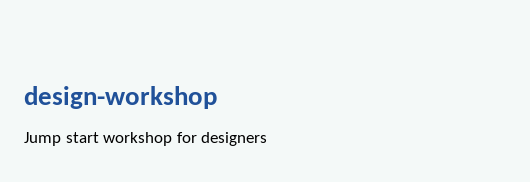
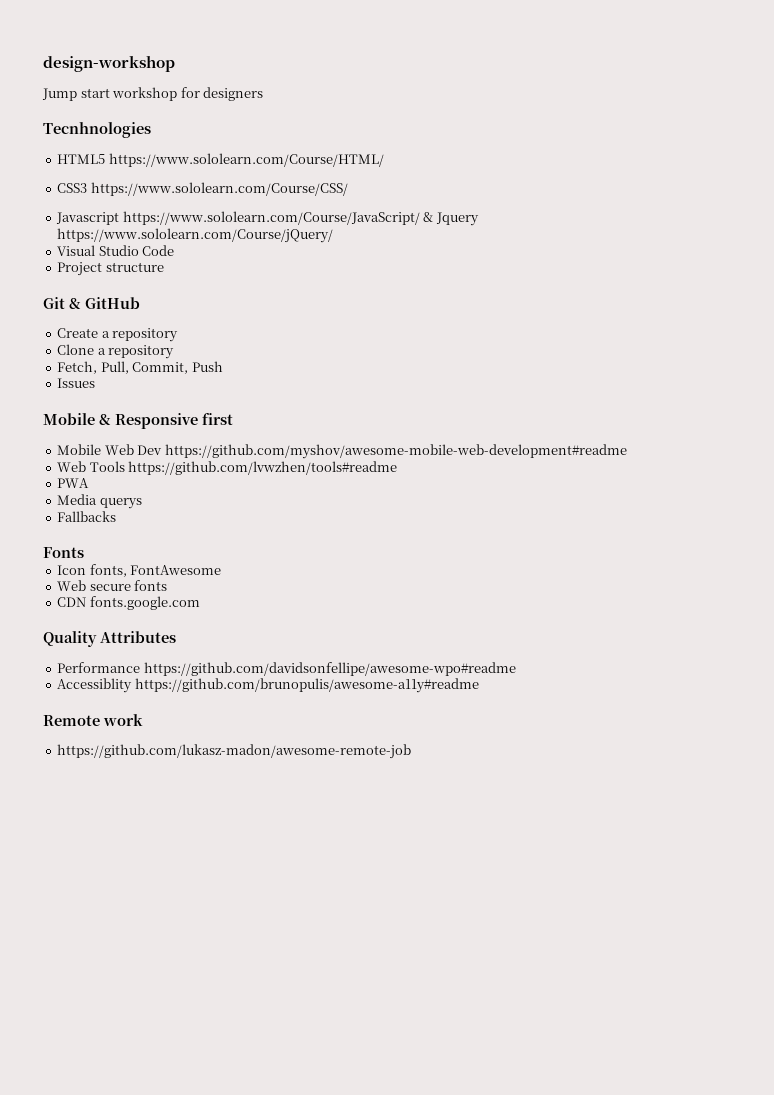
(268, 139) none -> [43,122,151,138] [57,153,384,167] [57,182,348,196] [56,211,479,226] [57,228,334,243] [57,245,175,256] [57,262,164,276] [43,297,140,309] [57,328,179,342] [57,344,175,359] [57,361,223,374] [57,378,96,388] [43,413,233,429] [57,444,627,459] [57,461,398,475] [57,478,90,488] [57,494,142,509] [57,511,117,522] [43,547,84,558] [57,564,222,577] [57,580,168,591] [57,596,200,610] [43,631,176,647] [57,662,516,676] [57,678,479,693] [43,714,143,726] [57,744,412,759] // Tecnhnologies // HTML5 https://www.sololearn.com/Course/HTML/ // CSS3 https://www.sololearn.com/Course/CSS/ // Javascript https://www.sololearn.com/Course/JavaScript/ & Jquery https://www.sololearn.com/Course/jQuery/ // Visual Studio Code // Project structure // Git & GitHub // Create a repository // Clone a repository // Fetch, Pull, Commit, Push // Issues // Mobile & Responsive first // Mobile Web Dev https://github.com/myshov/awesome-mobile-web-development#readme // Web Tools https://github.com/lvwzhen/tools#readme // PWA // Media querys // Fallbacks // Fonts // Icon fonts, FontAwesome // Web secure fonts // CDN fonts.google.com // Quality Attributes // Performance https://github.com/davidsonfellipe/awesome-wpo#readme // Accessiblity https://github.com/brunopulis/awesome-a11y#readme // Remote work // https://github.com/lukasz-madon/awesome-remote-job

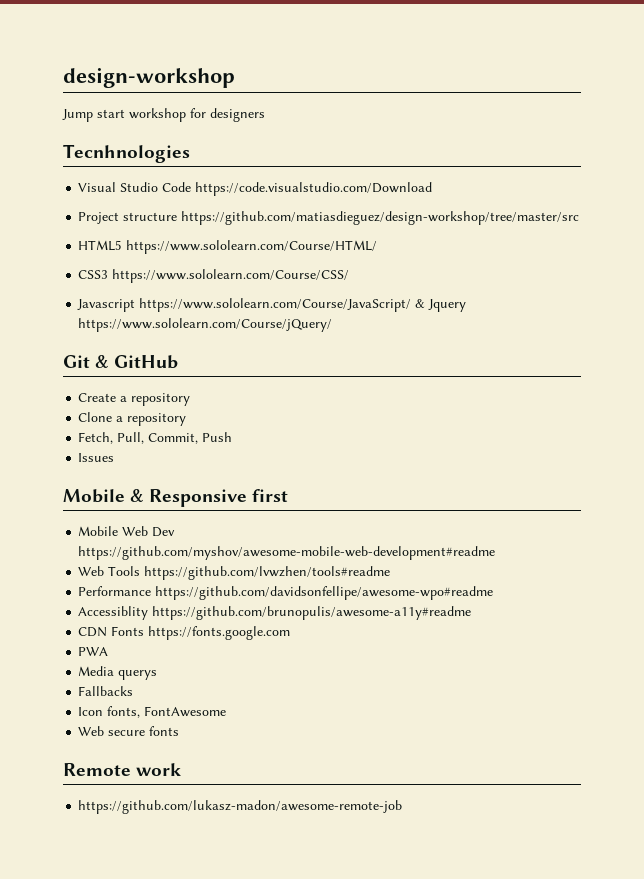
(151, 130) none -> [78,182,433,196] [78,211,580,225] // Visual Studio Code https://code.visualstudio.com/Download // Project structure https://github.com/matiasdieguez/design-workshop/tree/master/src
[57,245,175,256] [57,262,164,276] // Visual Studio Code // Project structure -> (333, 325) none
(398, 468) none -> [78,586,494,600] [78,606,472,620] [78,626,291,640] // Performance https://github.com/davidsonfellipe/awesome-wpo#readme // Accessiblity https://github.com/brunopulis/awesome-a11y#readme // CDN Fonts https://fonts.google.com
[43,547,84,558] // Fonts -> (134, 691) none
[57,596,200,610] [43,631,176,647] [57,662,516,676] [57,678,479,693] // CDN fonts.google.com // Quality Attributes // Performance https://github.com/davidsonfellipe/awesome-wpo#readme // Accessiblity https://github.com/brunopulis/awesome-a11y#readme -> (180, 731) none

